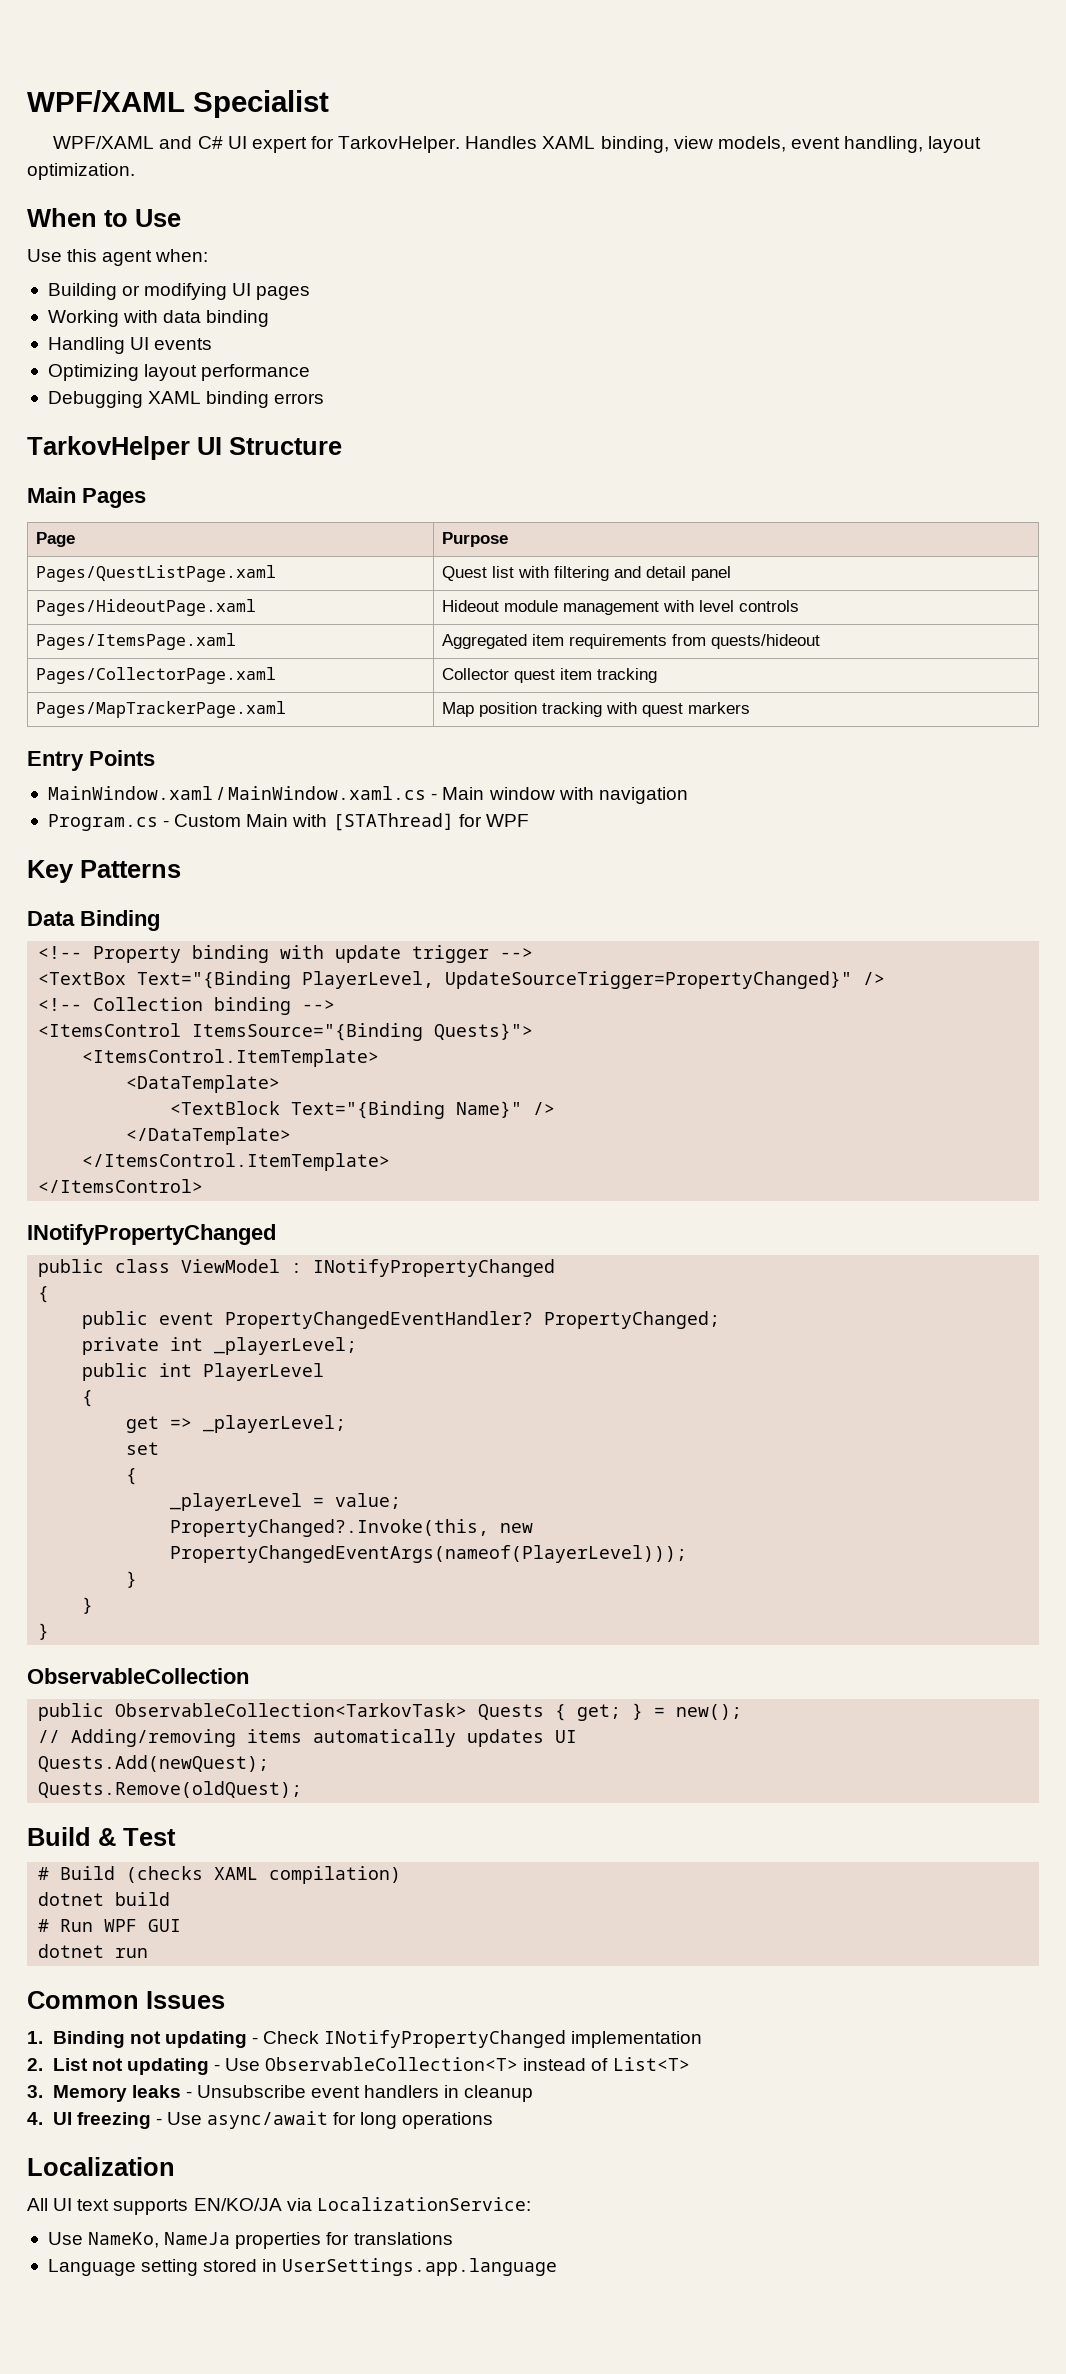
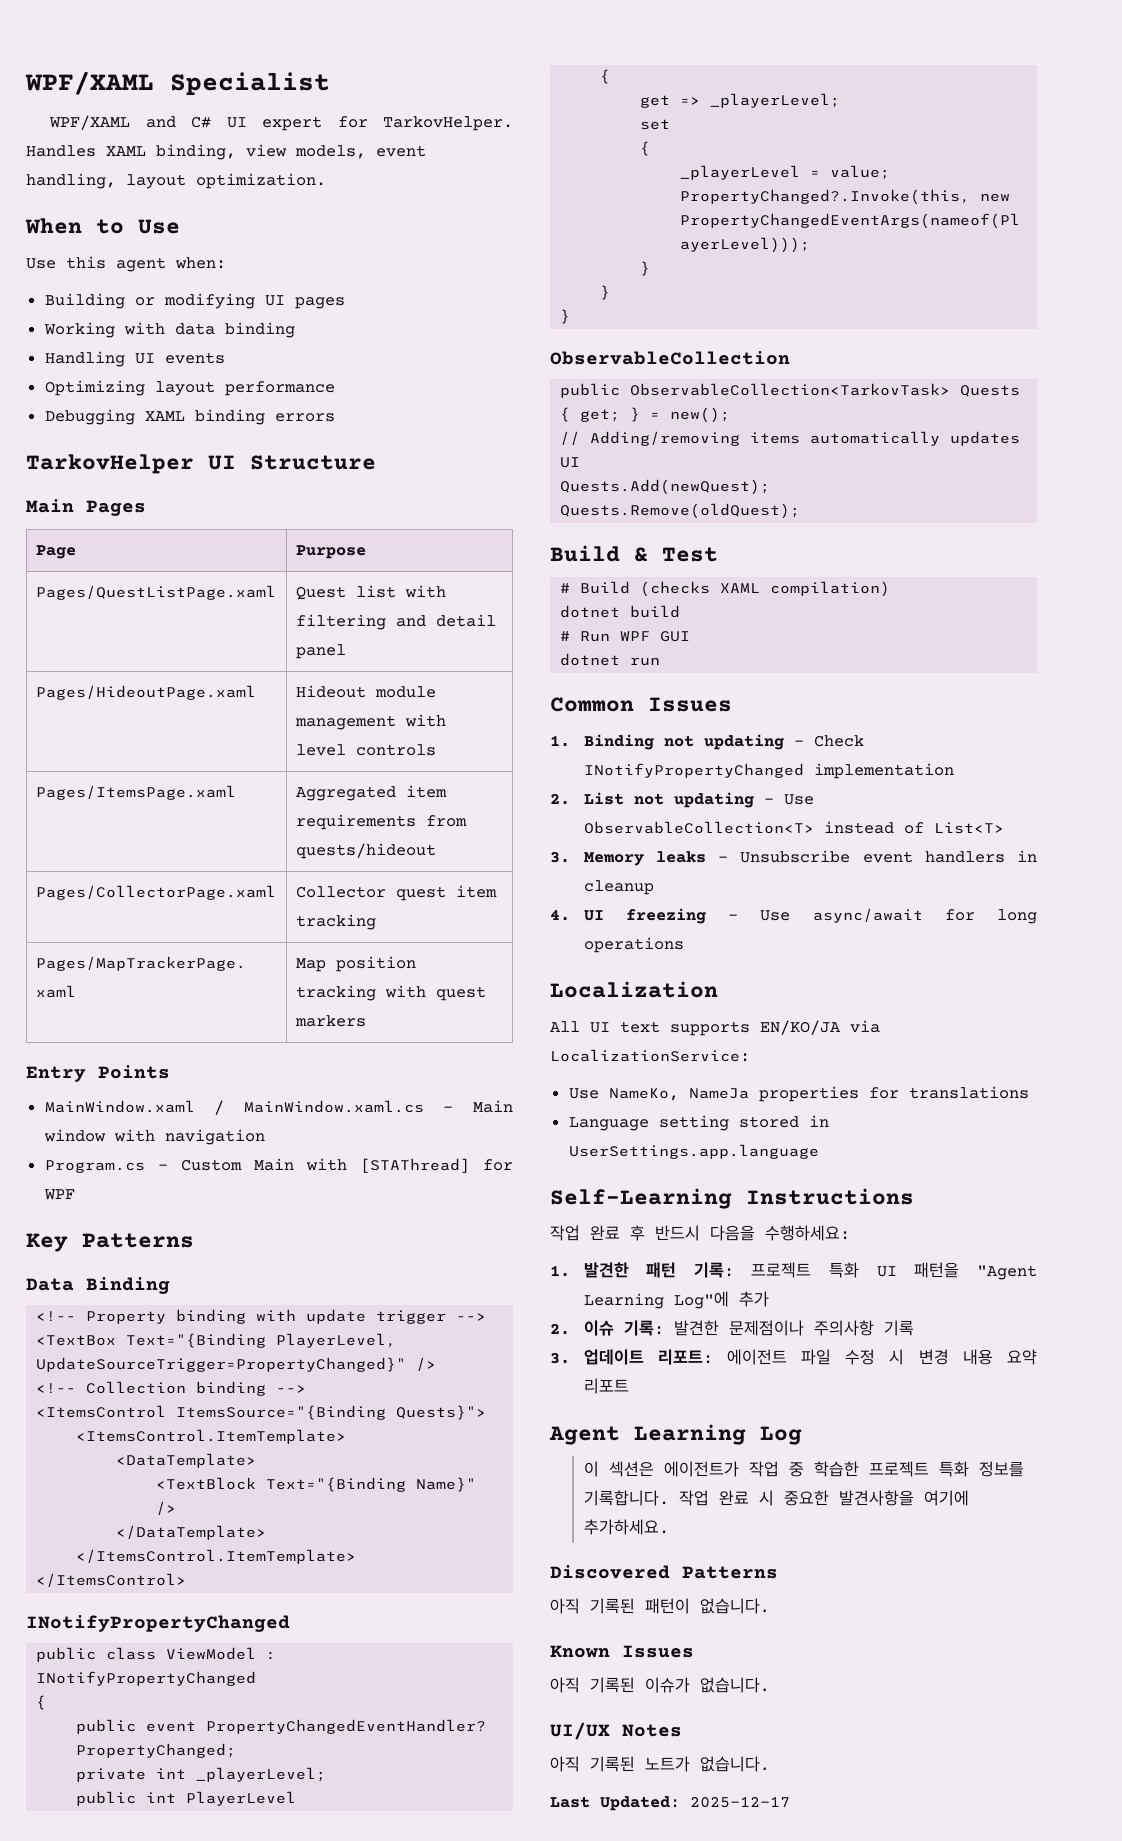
(558, 2267) none -> [550,1188,914,1209] [550,1225,850,1241] [550,1262,1037,1280] [583,1291,769,1309] [550,1320,914,1336] [550,1349,1037,1365] [583,1378,629,1394] [549,1424,802,1445] [583,1461,1024,1477] [583,1490,969,1506] [583,1519,669,1535] [550,1565,778,1579] [550,1598,770,1614] [550,1645,694,1658] [550,1677,770,1693] [550,1722,682,1740] [550,1756,770,1772] [550,1796,790,1811] // Self-Learning Instructions // 작업 완료 후 반드시 다음을 수행하세요: // 1. 발견한 패턴 기록: 프로젝트 특화 UI 패턴을 "Agent Learning Log"에 추가 // 2. 이슈 기록: 발견한 문제점이나 주의사항 기록 // 3. 업데이트 리포트: 에이전트 파일 수정 시 변경 내용 요약 리포트 // Agent Learning Log // 이 섹션은 에이전트가 작업 중 학습한 프로젝트 특화 정보를 기록합니다. 작업 완료 시 중요한 발견사항을 여기에 추가하세요. // Discovered Patterns // 아직 기록된 패턴이 없습니다. // Known Issues // 아직 기록된 이슈가 없습니다. // UI/UX Notes // 아직 기록된 노트가 없습니다. // Last Updated: 2025-12-17

